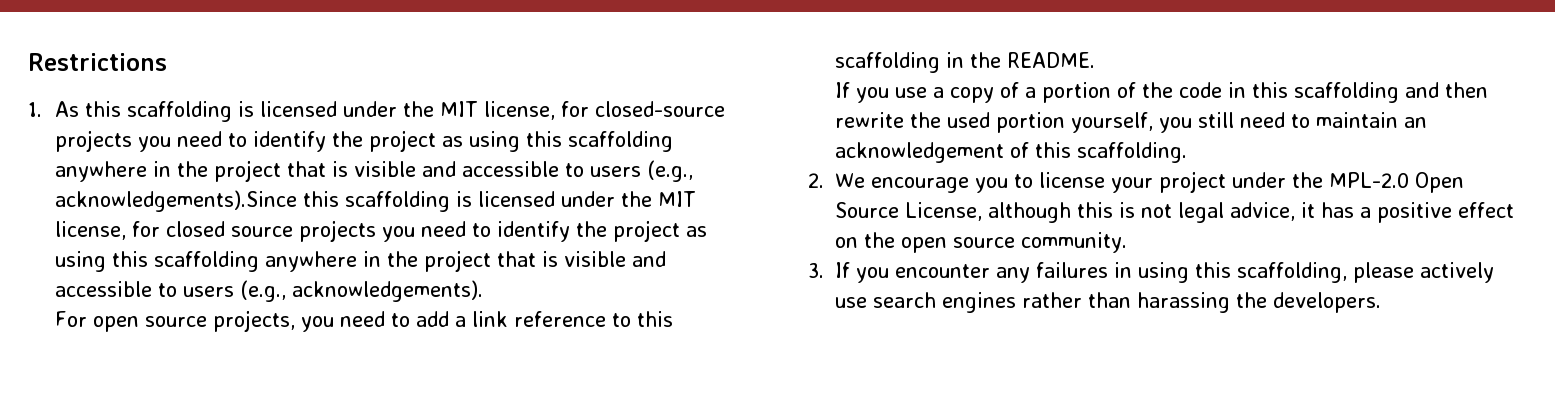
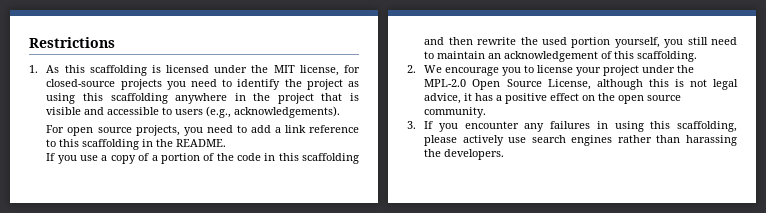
[55,190,697,212] [55,220,708,242] [55,250,667,272] [55,280,287,302] acknowledgements).Since this scaffolding is licensed under the MIT license, for closed source projects you need to identify the project as using this scaffolding anywhere in the project that is visible and accessible to users (e.g., -> (232, 112) none

